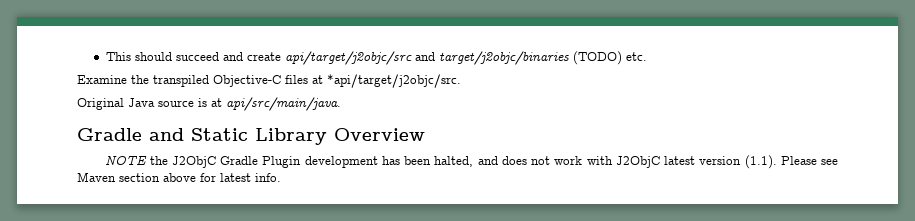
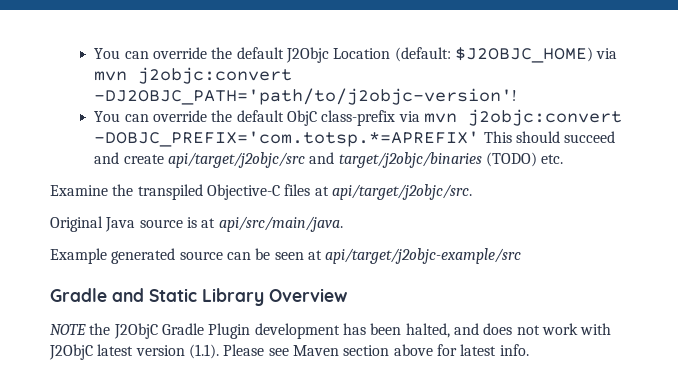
(105, 56) none -> [94,47,618,63] [94,67,293,84] [94,88,518,105] [94,109,622,126] [94,131,480,147] You can override the default J2Objc Location (default: $J2OBJC_HOME) via mvn j2objc:convert -DJ2OBJC_PATH='path/to/j2objc-version'! // You can override the default ObjC class-prefix via mvn j2objc:convert -DOBJC_PREFIX='com.totsp.*=APREFIX'
[327,74,461,88] *api/target/j2objc/src. -> [331,184,472,200] api/target/j2objc/src.
(341, 104) none -> [50,248,522,264] // Example generated source can be seen at api/target/j2objc-example/src

